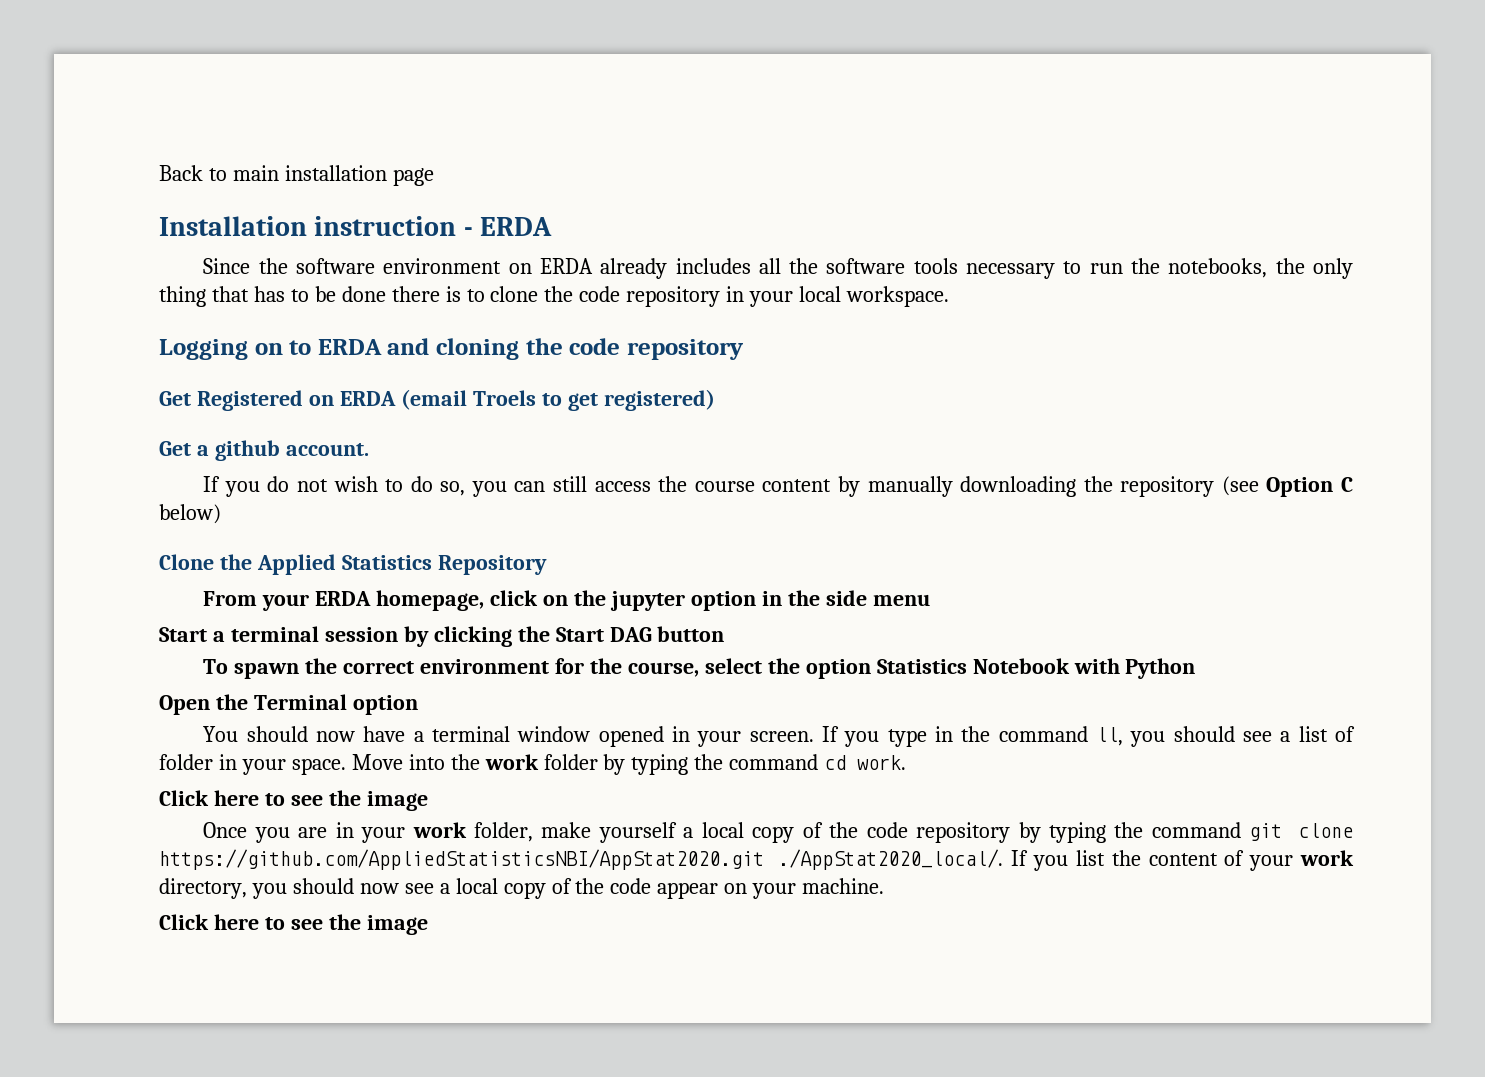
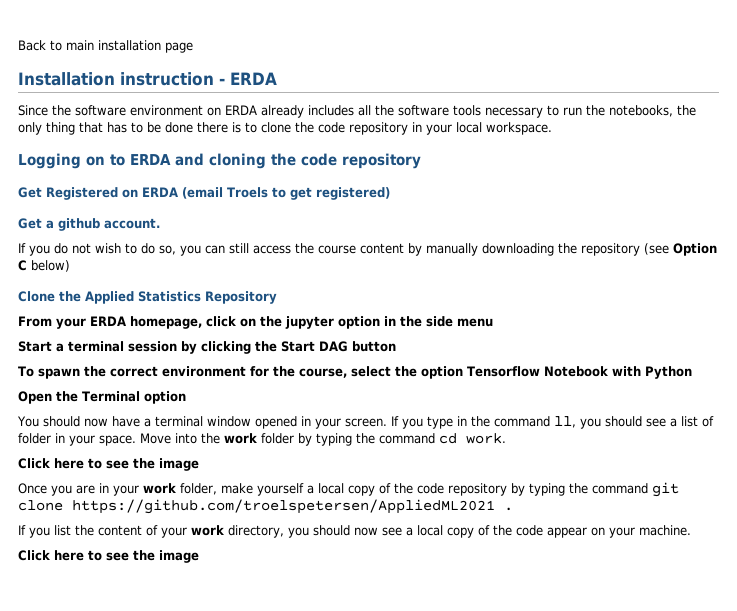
[876,659,967,674] Statistics -> [466,366,540,377] Tensorflow
[159,849,1004,870] https://github.com/AppliedStatisticsNBI/AppStat2020.git ./AppStat2020_local/. -> [72,499,513,514] https://github.com/troelspetersen/AppliedML2021 . //

